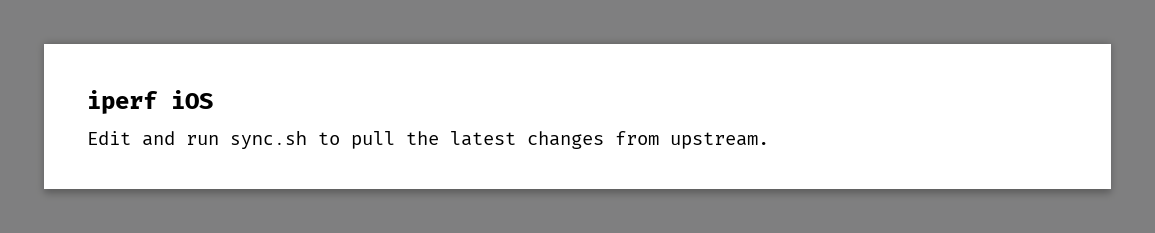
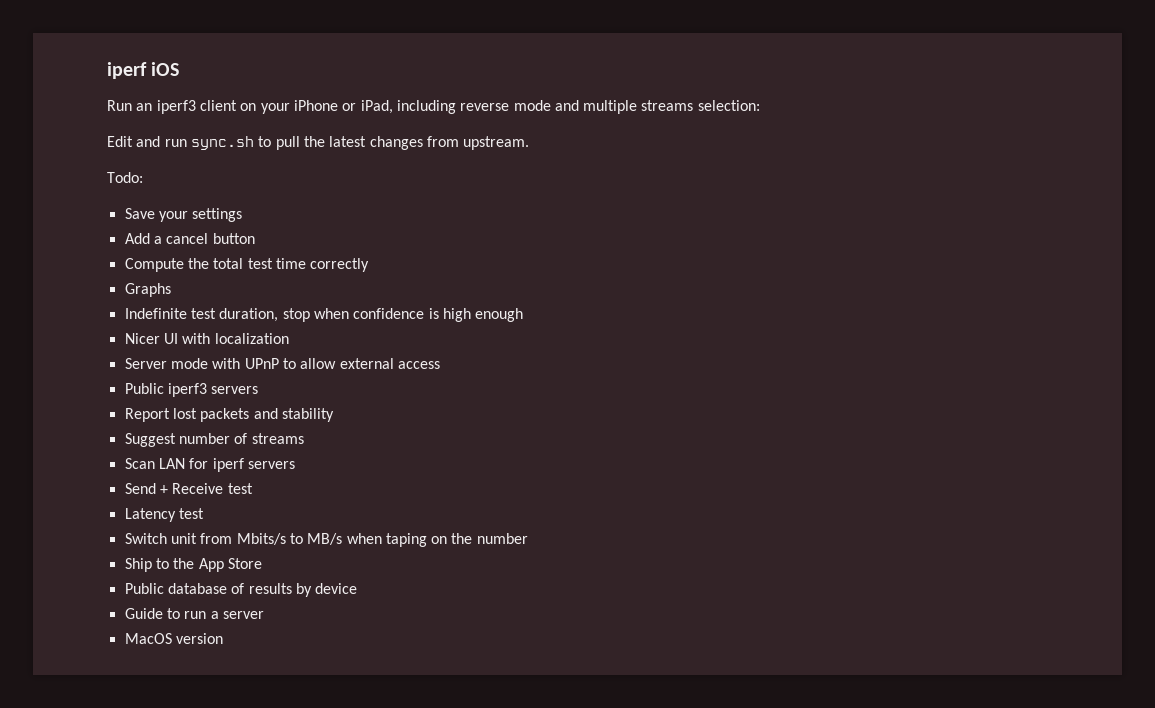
(213, 99) none -> [107,100,760,114] // Run an iperf3 client on your iPhone or iPad, including reverse mode and multiple streams selection:
(769, 140) none -> [107,172,143,183] [124,208,243,222] [124,233,255,244] [124,258,370,272] [124,283,171,297] [124,308,524,322] [124,333,289,344] [124,358,440,369] [124,383,259,397] [124,408,334,422] [124,433,304,447] [124,458,295,472] [124,483,253,494] [124,508,204,522] [124,533,528,547] [124,558,262,572] [124,583,358,597] [124,608,264,619] [124,633,223,644] // Todo: // Save your settings // Add a cancel button // Compute the total test time correctly // Graphs // Indefinite test duration, stop when confidence is high enough // Nicer UI with localization // Server mode with UPnP to allow external access // Public iperf3 servers // Report lost packets and stability // Suggest number of streams // Scan LAN for iperf servers // Send + Receive test // Latency test // Switch unit from Mbits/s to MB/s when taping on the number // Ship to the App Store // Public database of results by device // Guide to run a server // MacOS version

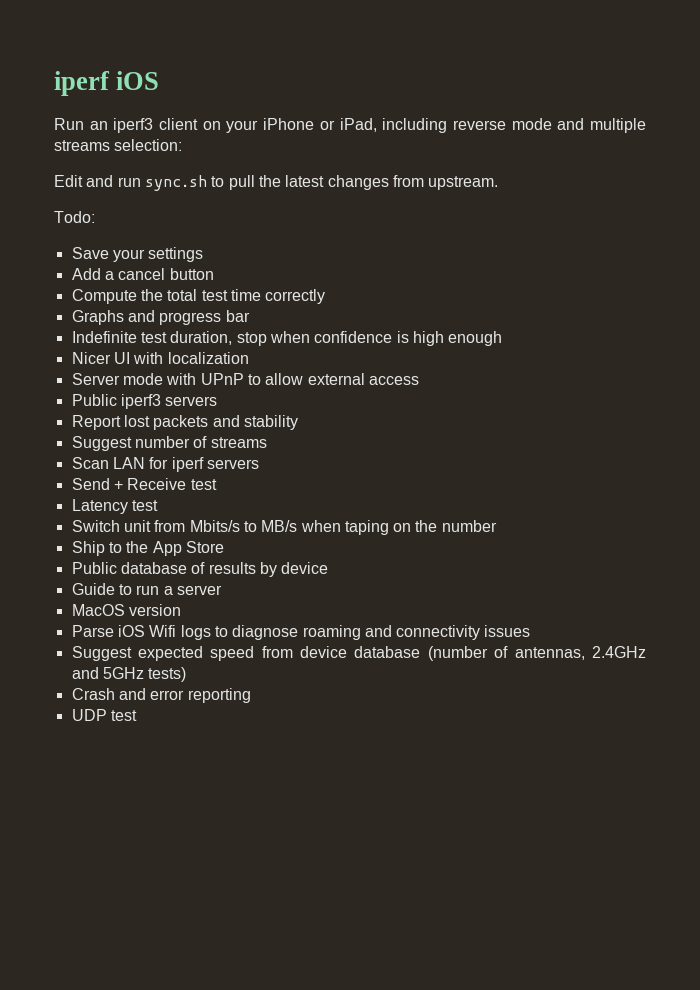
(171, 290) none -> [127,310,250,325] and progress bar
(223, 638) none -> [71,625,531,640] [71,646,646,661] [71,667,187,682] [71,688,251,703] [71,709,137,721] // Parse iOS Wifi logs to diagnose roaming and connectivity issues // Suggest expected speed from device database (number of antennas, 2.4GHz and 5GHz tests) // Crash and error reporting // UDP test

